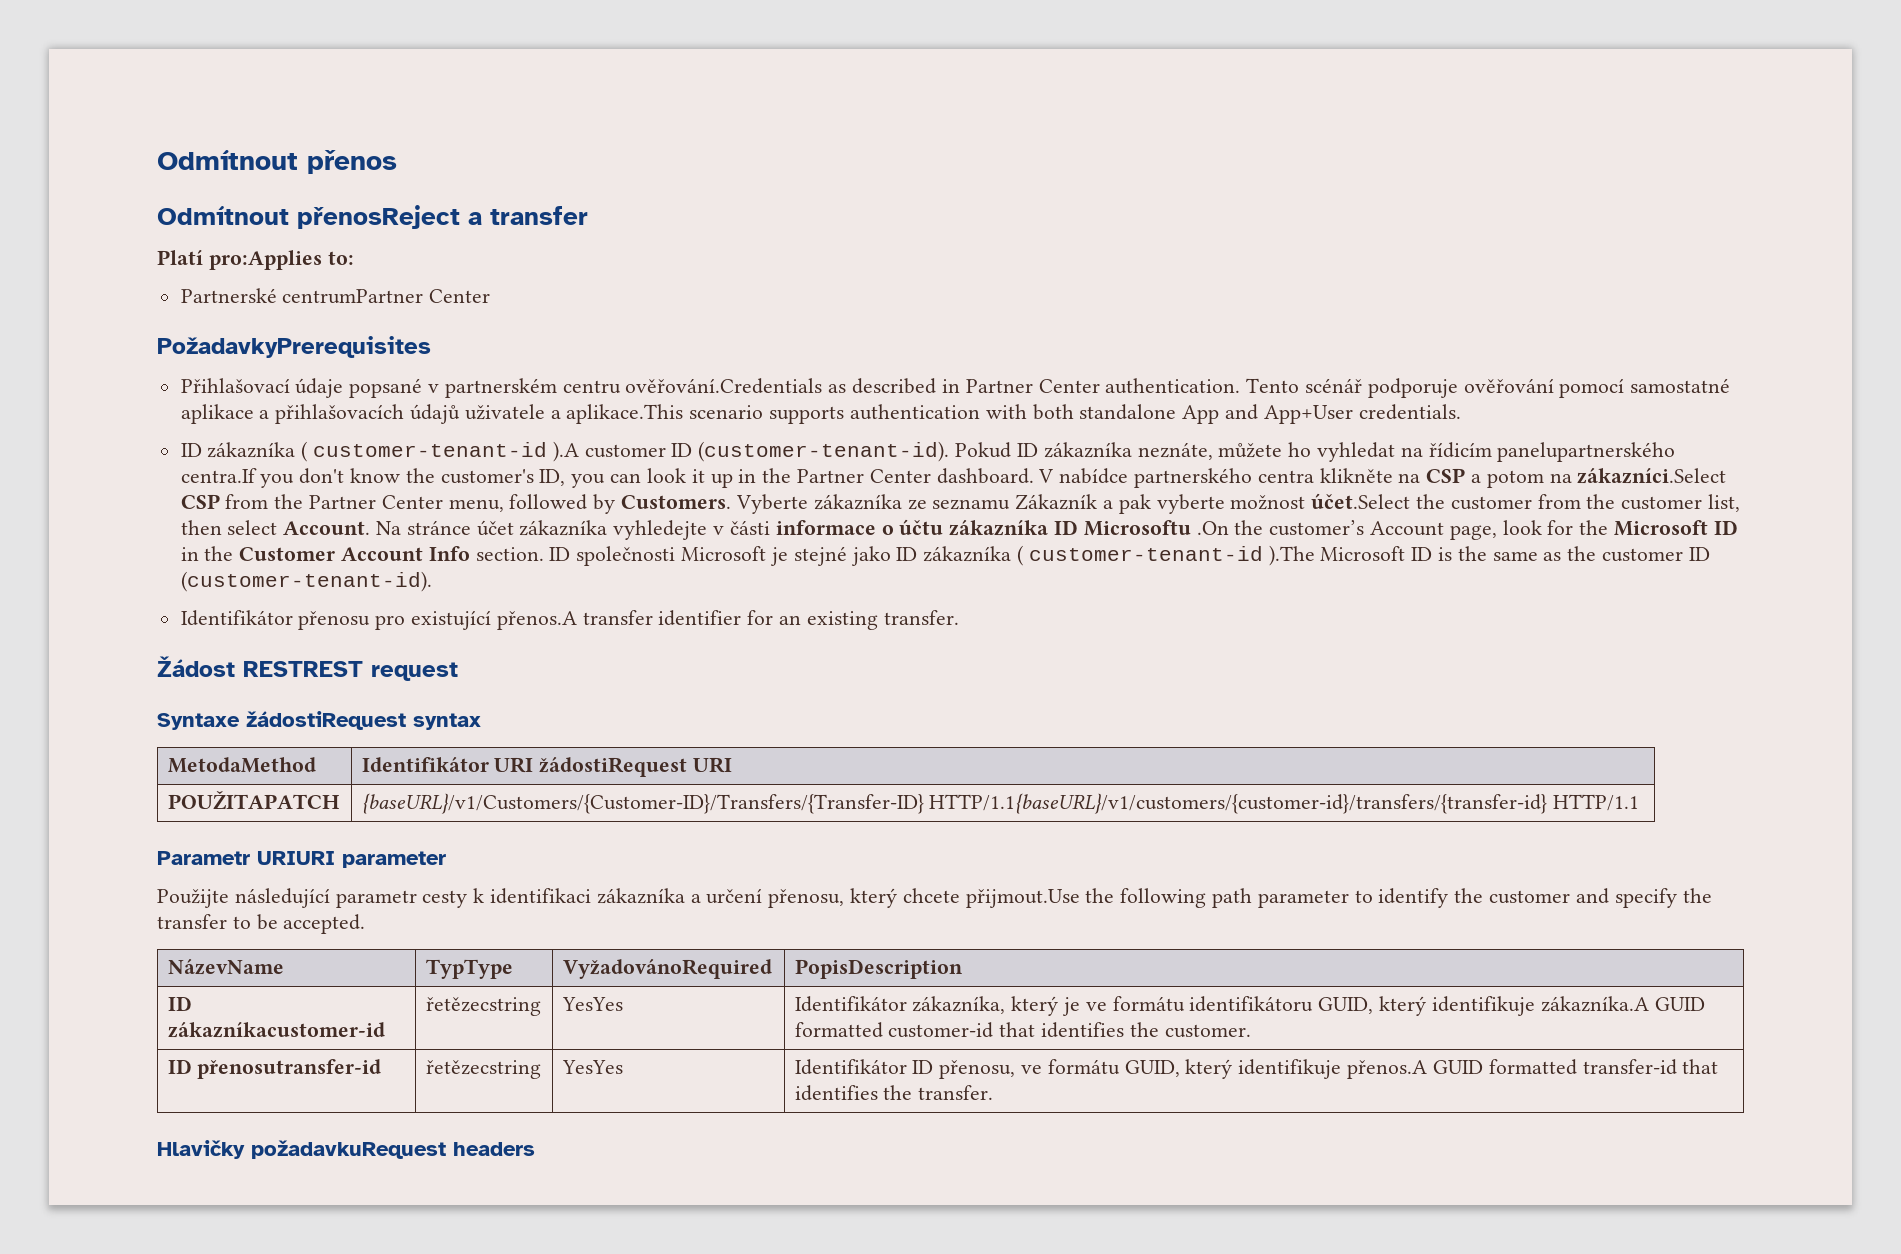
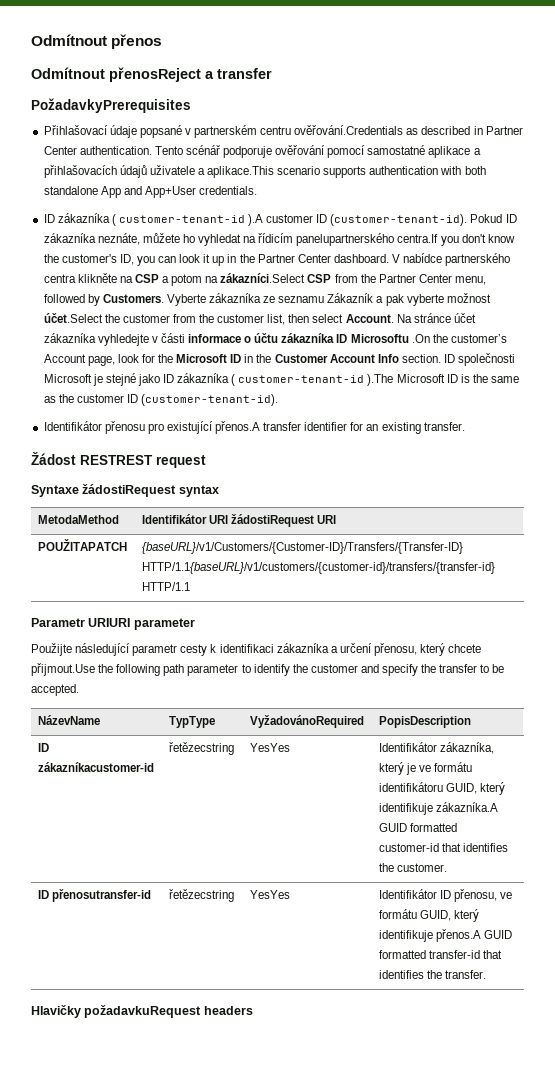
[157,250,354,270] [180,288,491,304] // Platí pro:Applies to: // Partnerské centrumPartner Center -> (272, 73) none

